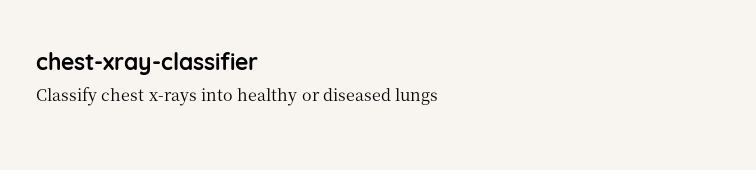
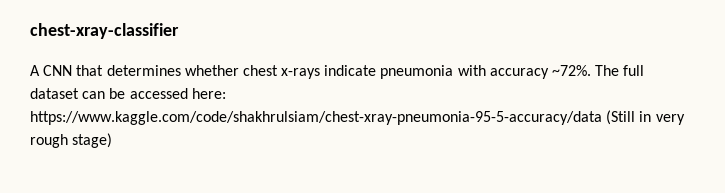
[36,87,439,106] Classify chest x-rays into healthy or diseased lungs -> [30,65,645,79] [30,88,226,99] [30,110,685,125] [30,133,113,148] A CNN that determines whether chest x-rays indicate pneumonia with accuracy ~72%. The full dataset can be accessed here: https://www.kaggle.com/code/shakhrulsiam/chest-xray-pneumonia-95-5-accuracy/data (Still in very rough stage)

